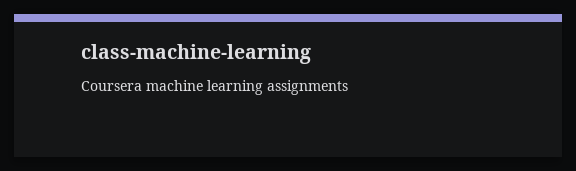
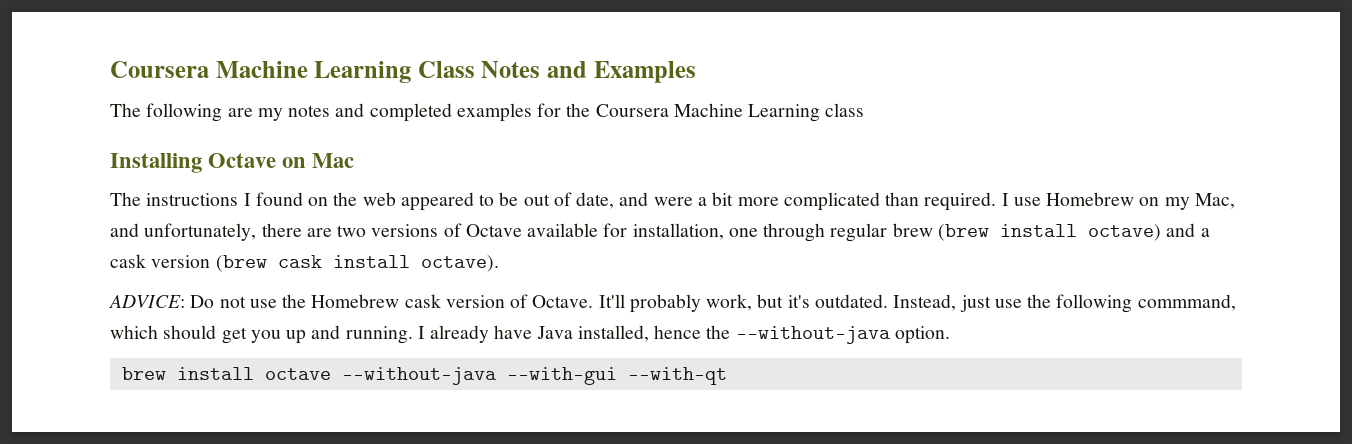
[81,44,311,64] [81,80,348,95] class-machine-learning // Coursera machine learning assignments -> [110,61,696,83] [110,103,865,122] [110,153,355,173] [110,192,1235,211] [110,223,1210,242] [110,254,499,272] [109,294,1236,313] [110,325,950,344] [121,367,727,385] Coursera Machine Learning Class Notes and Examples // The following are my notes and completed examples for the Coursera Machine Learning class // Installing Octave on Mac // The instructions I found on the web appeared to be out of date, and were a bit more complicated than required. I use Homebrew on my Mac, and unfortunately, there are two versions of Octave available for installation, one through regular brew (brew install octave) and a cask version (brew cask install octave). // ADVICE: Do not use the Homebrew cask version of Octave. It'll probably work, but it's outdated. Instead, just use the following commmand, which should get you up and running. I already have Java installed, hence the --without-java option. // brew install octave --without-java --with-gui --with-qt

